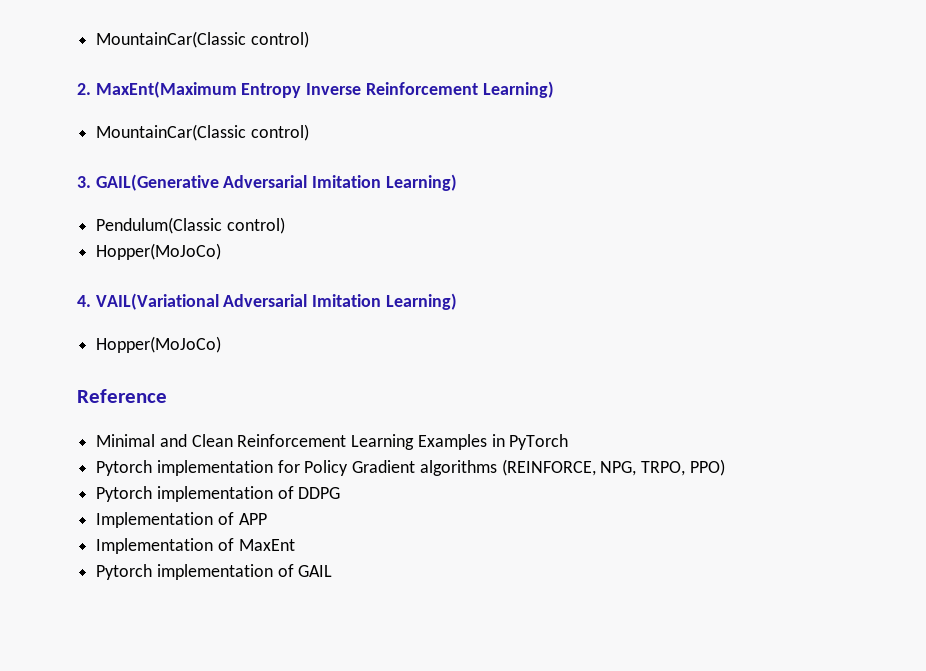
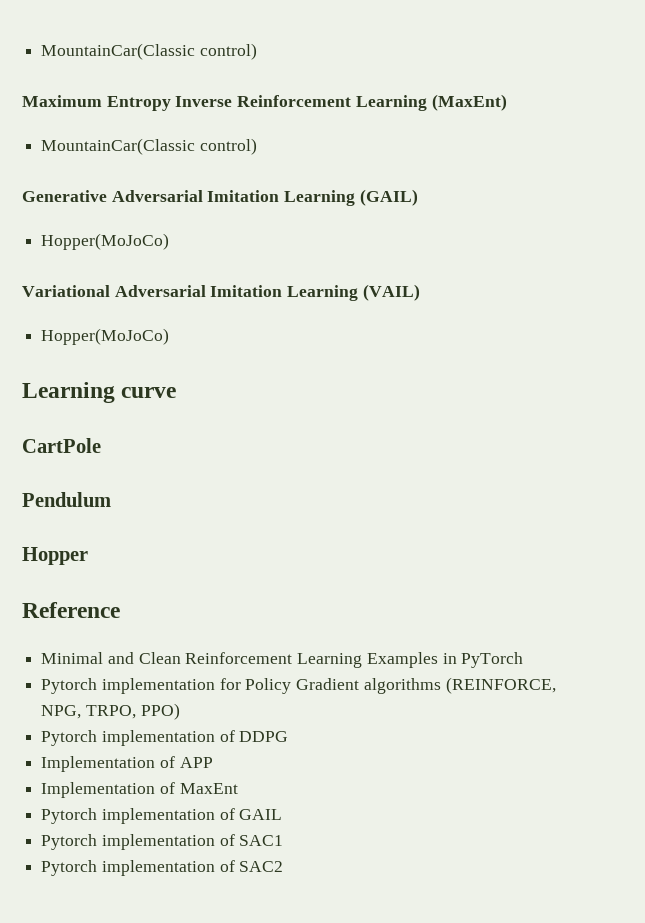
[96,31,309,48] [77,81,237,98] MountainCar(Classic control) // 2. MaxEnt(Maximum -> [41,43,257,60] [22,95,102,107] MountainCar(Classic control) // Maximum
[482,81,554,98] [96,124,309,141] [77,174,457,191] [96,217,285,234] [96,243,222,260] [77,293,457,310] [96,336,222,353] Learning) // MountainCar(Classic control) // 3. GAIL(Generative Adversarial Imitation Learning) // Pendulum(Classic control) // Hopper(MoJoCo) // 4. VAIL(Variational Adversarial Imitation Learning) // Hopper(MoJoCo) -> [355,94,507,111] [41,138,257,155] [22,189,418,206] [41,233,170,250] [22,284,420,301] [41,328,170,345] [22,382,177,403] [22,438,101,453] [22,492,111,507] [22,547,88,565] Learning (MaxEnt) // MountainCar(Classic control) // Generative Adversarial Imitation Learning (GAIL) // Hopper(MoJoCo) // Variational Adversarial Imitation Learning (VAIL) // Hopper(MoJoCo) // Learning curve // CartPole // Pendulum // Hopper
(333, 571) none -> [41,834,284,850] [41,860,284,876] // Pytorch implementation of SAC1 // Pytorch implementation of SAC2

